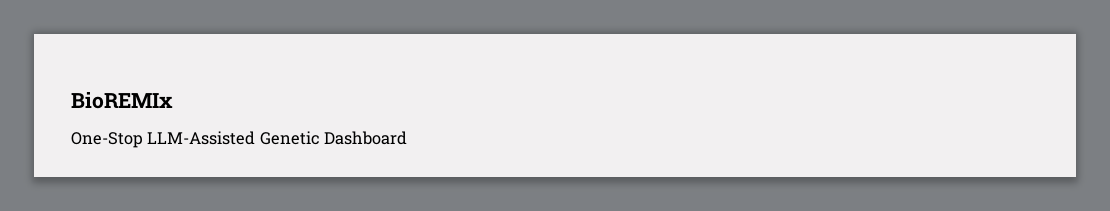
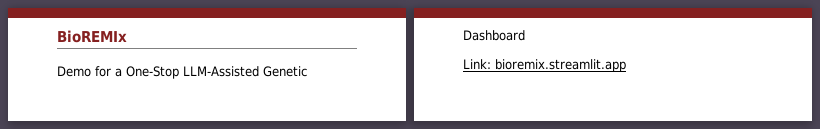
(173, 100) none -> [57,66,122,77] Demo for a
(408, 138) none -> [463,59,626,72] // Link: bioremix.streamlit.app

